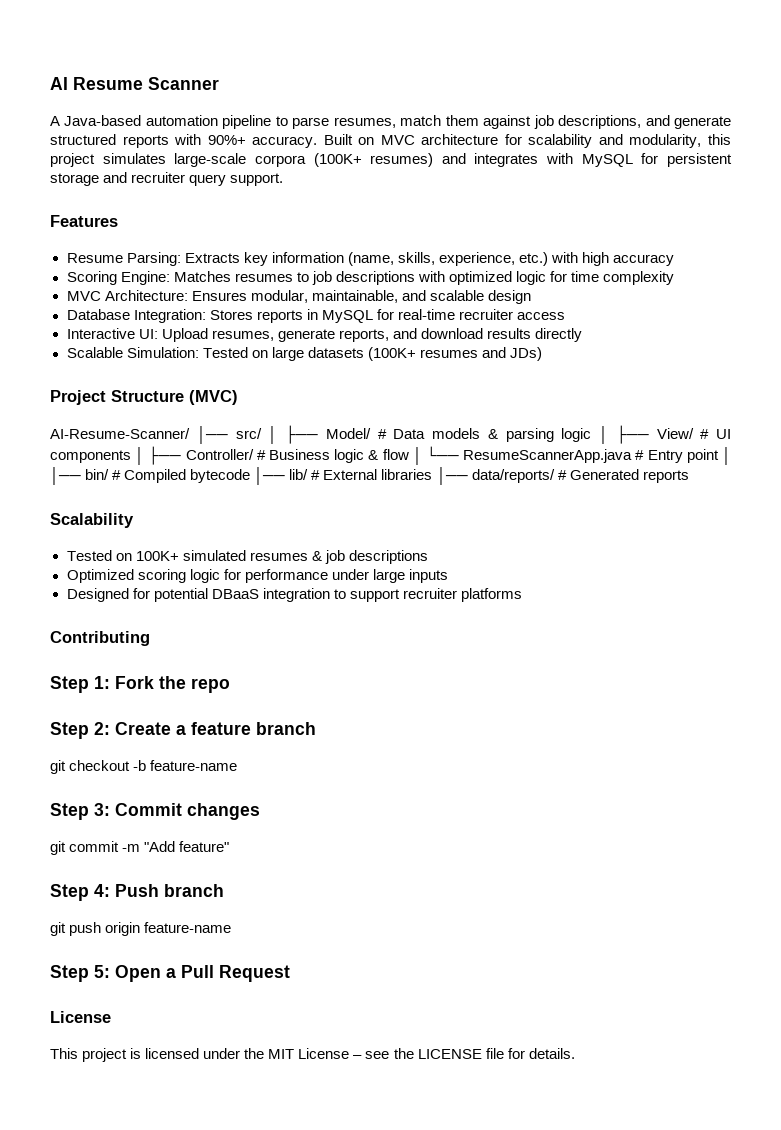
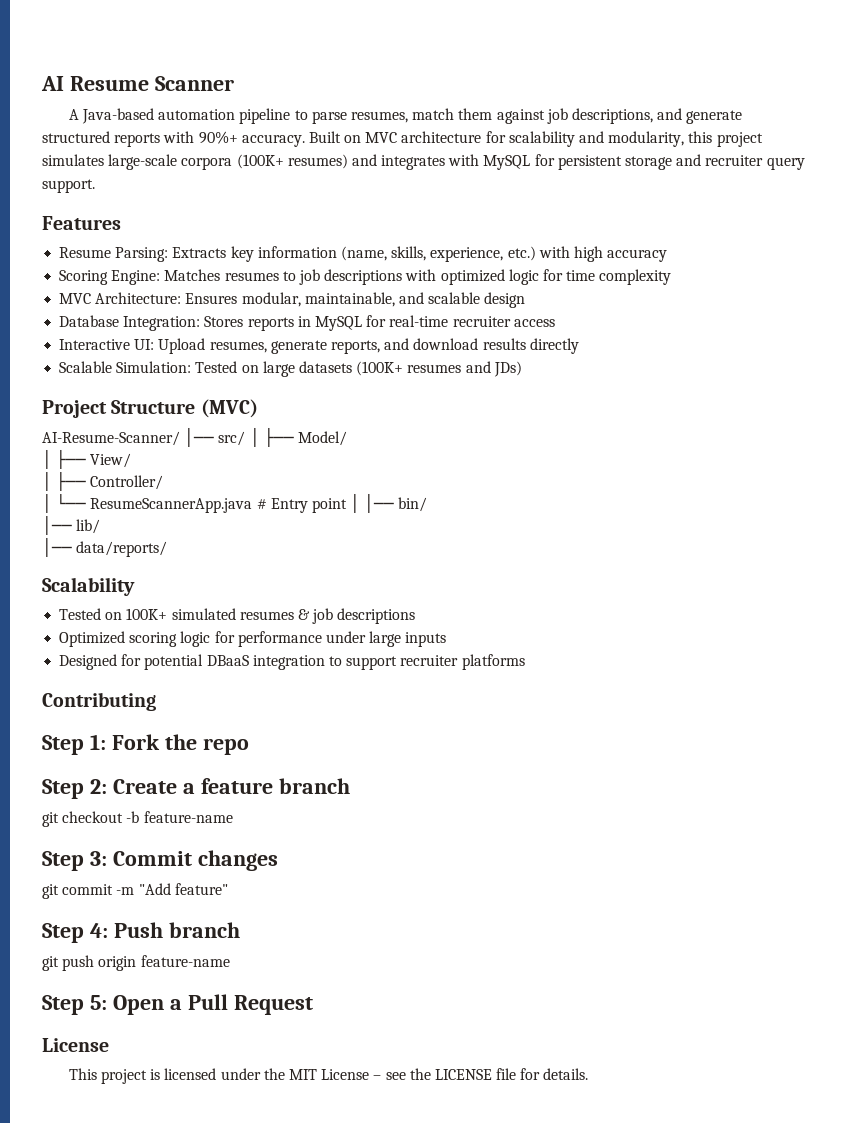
[377,428,592,442] # Data models & parsing logic -> (347, 438) //
[700,429,731,439] [50,450,131,463] # UI components -> (132, 460) //
[256,449,409,463] # Business logic & flow -> (164, 482) //
[112,469,251,483] # Compiled bytecode -> (428, 504) //
[311,469,433,480] # External libraries -> (101, 526) //
[557,469,689,483] # Generated reports -> (168, 549) none

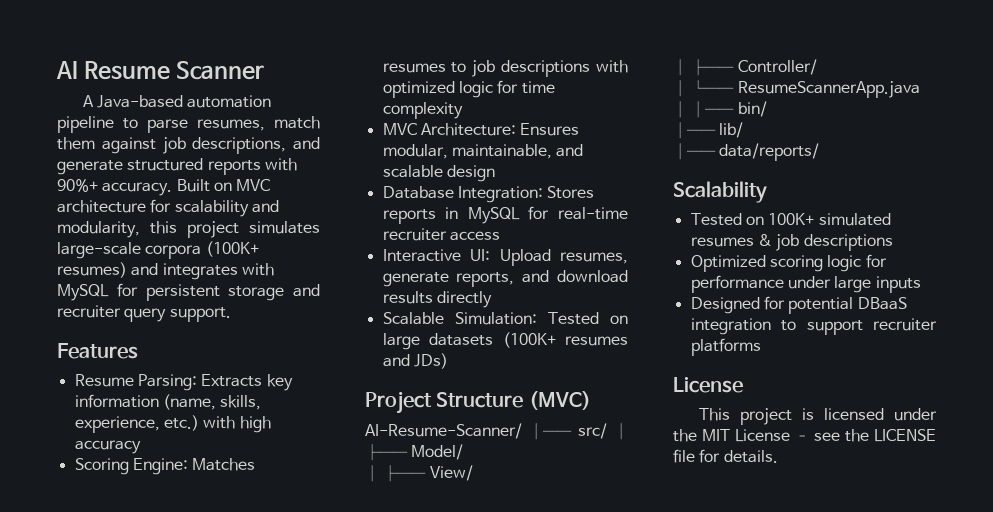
[256,498,347,513] # Entry point -> (920, 89) none
[42,692,156,711] [42,734,249,755] [42,778,350,799] [42,811,233,827] [42,850,278,871] [42,883,228,899] [42,922,240,943] [42,955,230,971] [42,994,313,1015] // Contributing // Step 1: Fork the repo // Step 2: Create a feature branch // git checkout -b feature-name // Step 3: Commit changes // git commit -m "Add feature" // Step 4: Push branch // git push origin feature-name // Step 5: Open a Pull Request -> (761, 347) none

